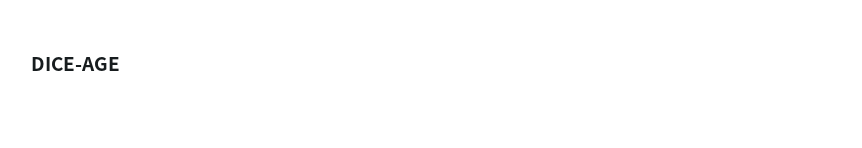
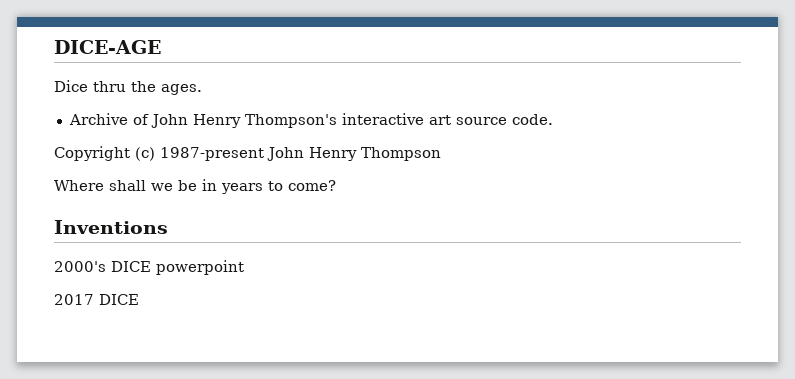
(120, 64) none -> [54,80,202,95] [68,113,553,128] [54,146,441,161] [54,179,336,194] [54,220,168,234] [54,260,244,275] [54,294,139,305] // Dice thru the ages. // Archive of John Henry Thompson's interactive art source code. // Copyright (c) 1987-present John Henry Thompson // Where shall we be in years to come? // Inventions // 2000's DICE powerpoint // 2017 DICE

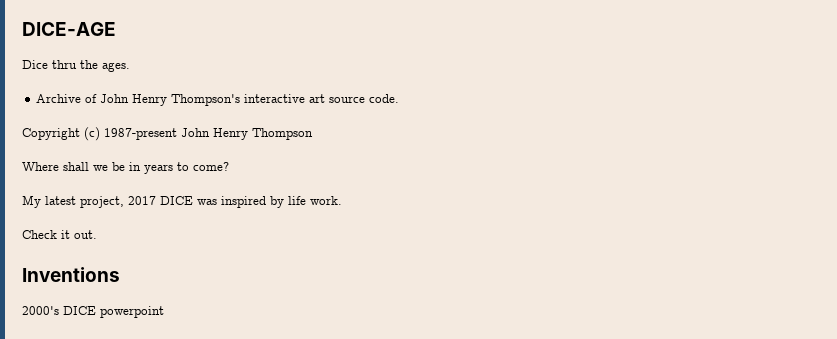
(336, 185) none -> [22,195,342,208] [22,230,97,239] // My latest project, 2017 DICE was inspired by life work. // Check it out.
[54,294,139,305] // 2017 DICE -> (164, 312) none

